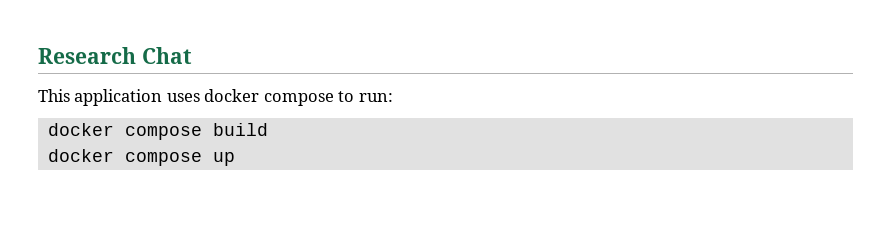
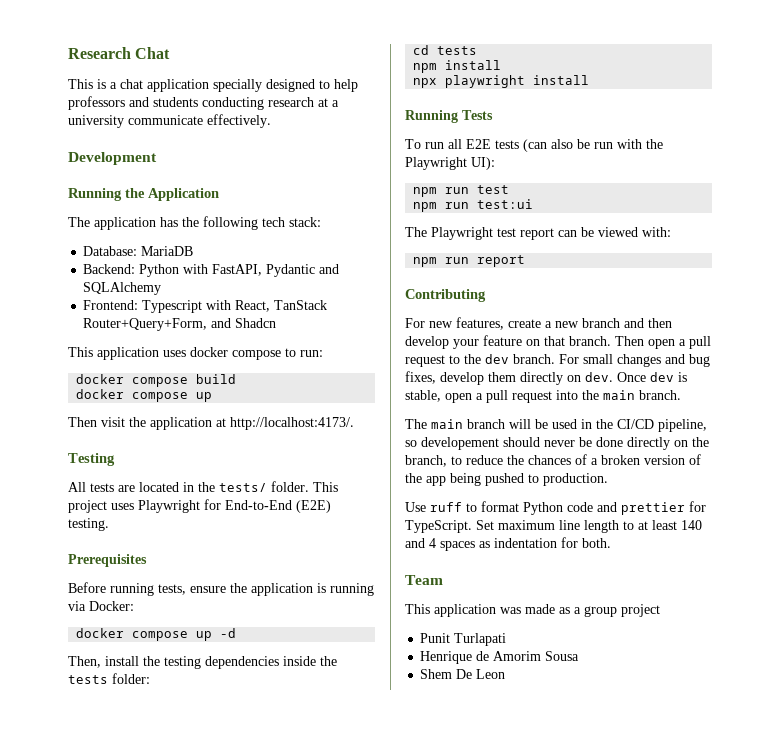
(192, 55) none -> [68,79,358,92] [68,96,339,110] [68,114,271,128] [68,152,157,165] [68,188,219,201] [68,216,321,230] [83,246,194,256] [83,264,340,277] [83,282,162,295] [83,300,328,313] [83,318,277,331] // This is a chat application specially designed to help professors and students conducting research at a university communicate effectively. // Development // Running the Application // The application has the following tech stack: // Database: MariaDB // Backend: Python with FastAPI, Pydantic and SQLAlchemy // Frontend: Typescript with React, TanStack Router+Query+Form, and Shadcn
(235, 159) none -> [68,417,354,430] [68,453,115,466] [68,481,338,492] [68,499,331,513] [68,518,109,531] [68,554,147,567] [68,582,374,596] [68,601,134,611] [76,628,237,641] [68,656,337,669] [68,673,150,684] [413,45,478,55] [413,60,502,73] [413,75,590,88] [405,110,493,123] [405,139,663,152] [405,157,495,170] [413,185,510,197] [413,199,534,212] [405,227,671,240] [413,255,526,267] [405,289,486,302] [405,317,672,330] [405,335,711,349] [405,354,710,367] [405,371,687,385] [405,390,681,403] [405,419,707,432] [405,437,709,450] [405,454,701,467] [405,473,608,486] [405,501,706,515] [405,520,702,533] [405,537,611,551] [405,575,443,585] [405,604,660,617] [420,633,507,646] [420,651,580,664] [420,669,506,679] // Then visit the application at http://localhost:4173/. // Testing // All tests are located in the tests/ folder. This project uses Playwright for End-to-End (E2E) testing. // Prerequisites // Before running tests, ensure the application is running via Docker: // docker compose up -d // Then, install the testing dependencies inside the tests folder: // cd tests // npm install // npx playwright install // Running Tests // To run all E2E tests (can also be run with the Playwright UI): // npm run test // npm run test:ui // The Playwright test report can be viewed with: // npm run report // Contributing // For new features, create a new branch and then develop your feature on that branch. Then open a pull request to the dev branch. For small changes and bug fixes, develop them directly on dev. Once dev is stable, open a pull request into the main branch. // The main branch will be used in the CI/CD pipeline, so developement should never be done directly on the branch, to reduce the chances of a broken version of the app being pushed to production. // Use ruff to format Python code and prettier for TypeScript. Set maximum line length to at least 140 and 4 spaces as indentation for both. // Team // This application was made as a group project // Punit Turlapati // Henrique de Amorim Sousa // Shem De Leon

